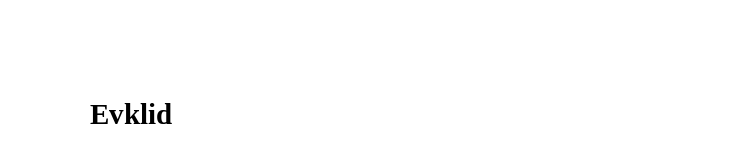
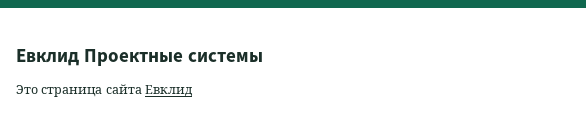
[90,103,172,124] Evklid -> [16,49,264,66] [16,84,194,97] Евклид Проектные системы // Это страница сайта Евклид

